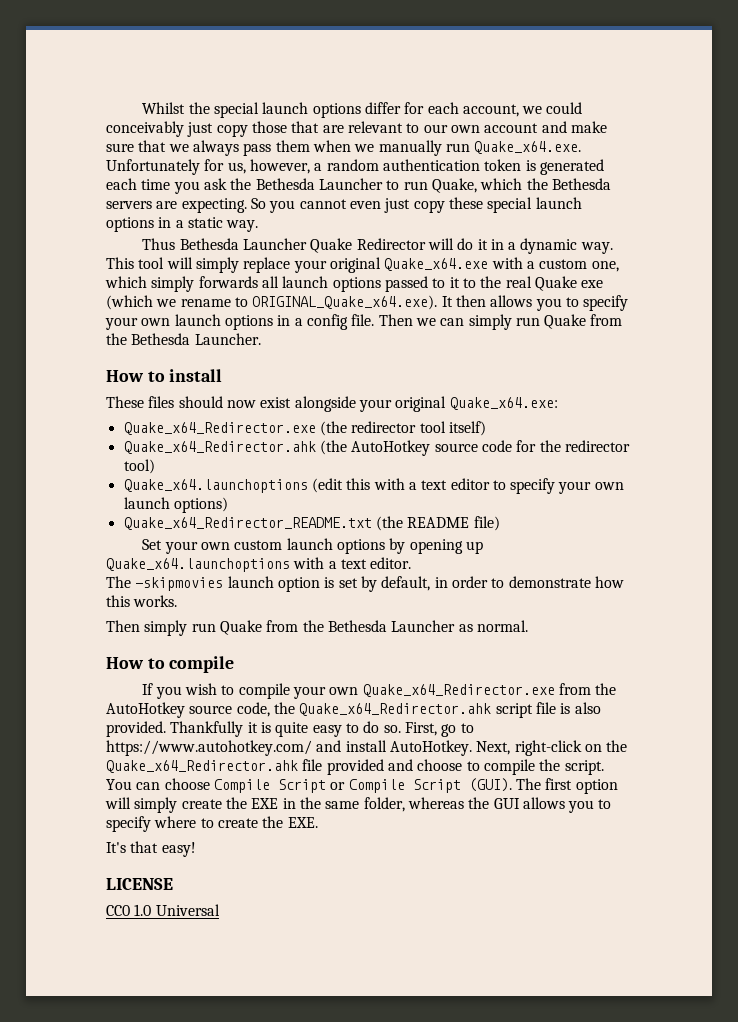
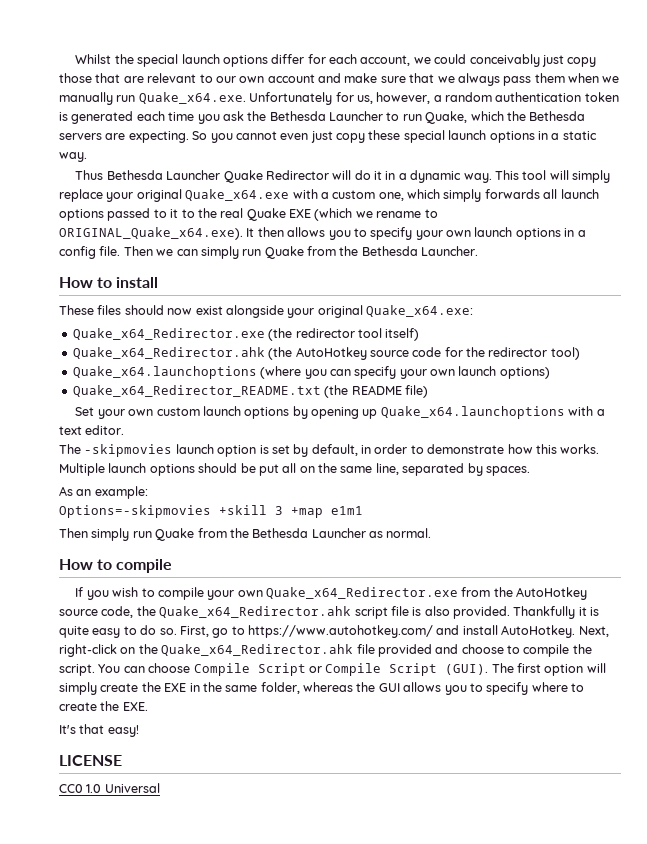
[581,280,604,288] exe -> [289,209,311,218] EXE
[311,478,506,493] (edit this with a text editor to -> [260,366,351,379] (where you can
(178, 601) none -> [59,463,530,476] [59,486,148,499] [59,505,363,518] Multiple launch options should be put all on the same line, separated by spaces. // As an example: // Options=-skipmovies +skill 3 +map e1m1

